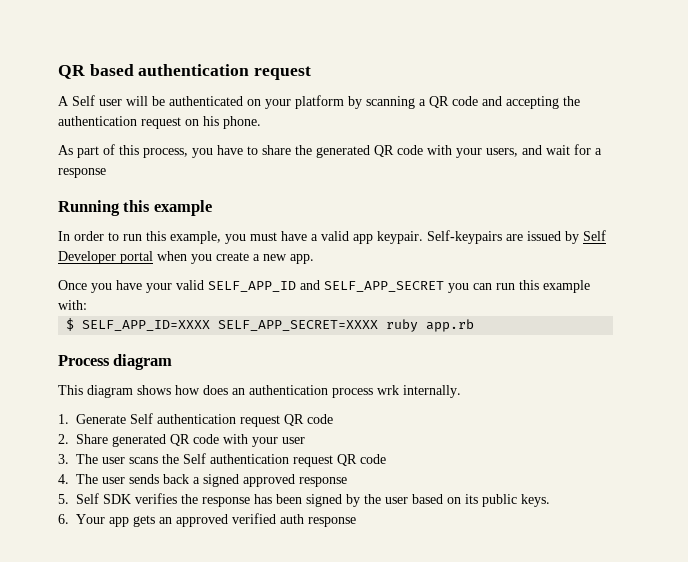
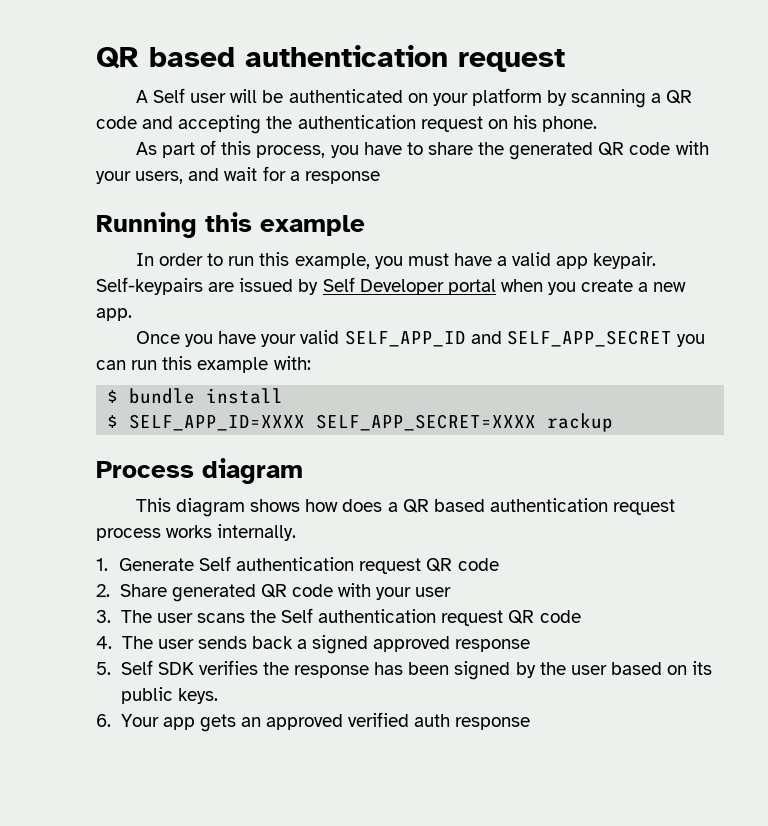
(87, 305) none -> [107,388,284,404] // $ bundle install
[386,319,475,332] ruby app.rb -> [547,413,614,432] rackup
[232,385,399,398] an authentication process wrk -> [387,498,676,515] [96,525,213,541] a QR based authentication request process works

